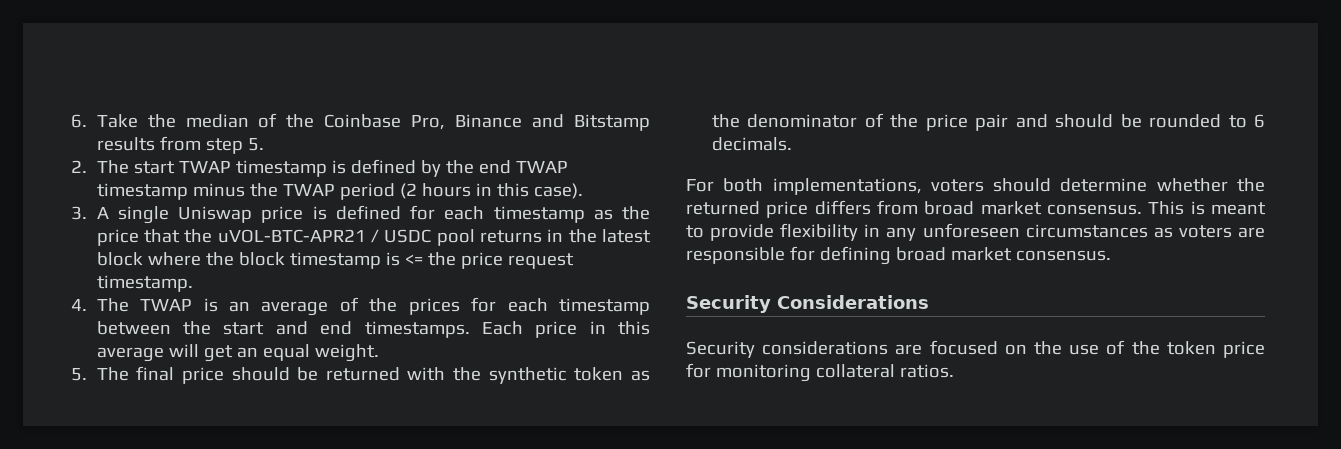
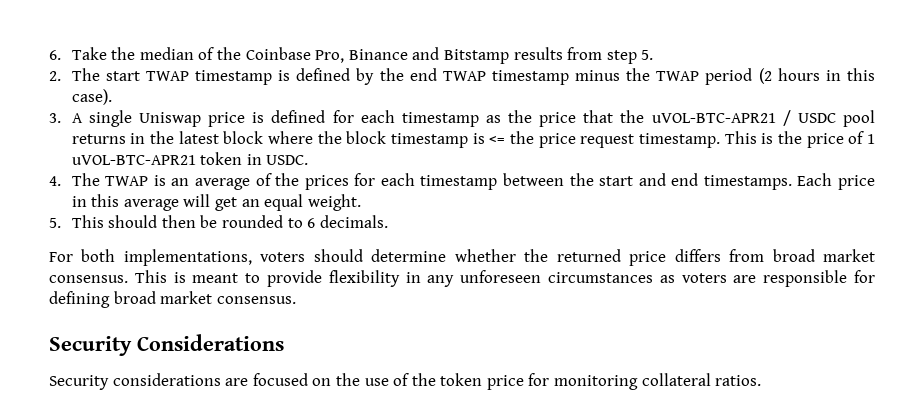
(193, 283) none -> [724,131,876,148] [71,152,309,165] This is the price of 1 uVOL-BTC-APR21 token in USDC.
[96,366,650,384] [711,113,1114,131] The final price should be returned with the synthetic token as the denominator of the price pair and should -> [71,215,196,228] This should then

